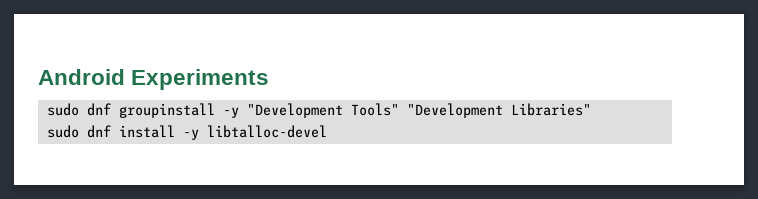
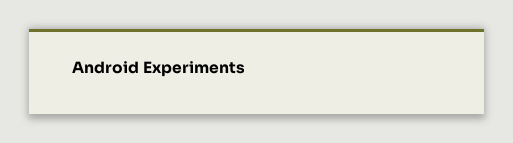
[46,103,591,118] [46,125,327,140] // sudo dnf groupinstall -y "Development Tools" "Development Libraries" // sudo dnf install -y libtalloc-devel -> (246, 69) none

